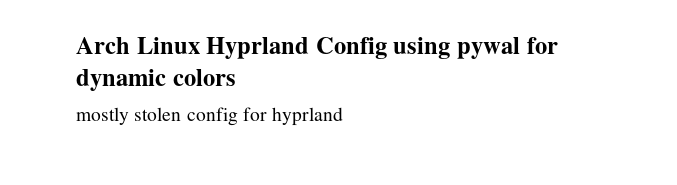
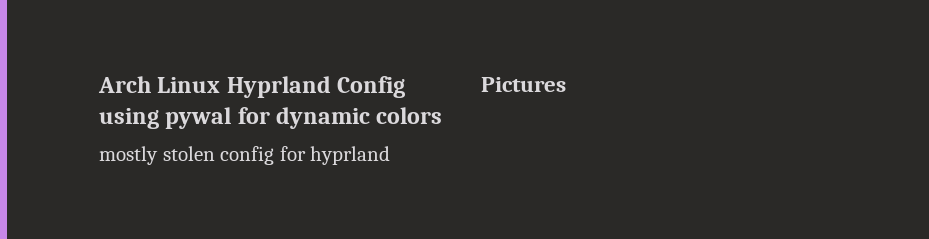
(344, 116) none -> [481,77,566,92] // Pictures

